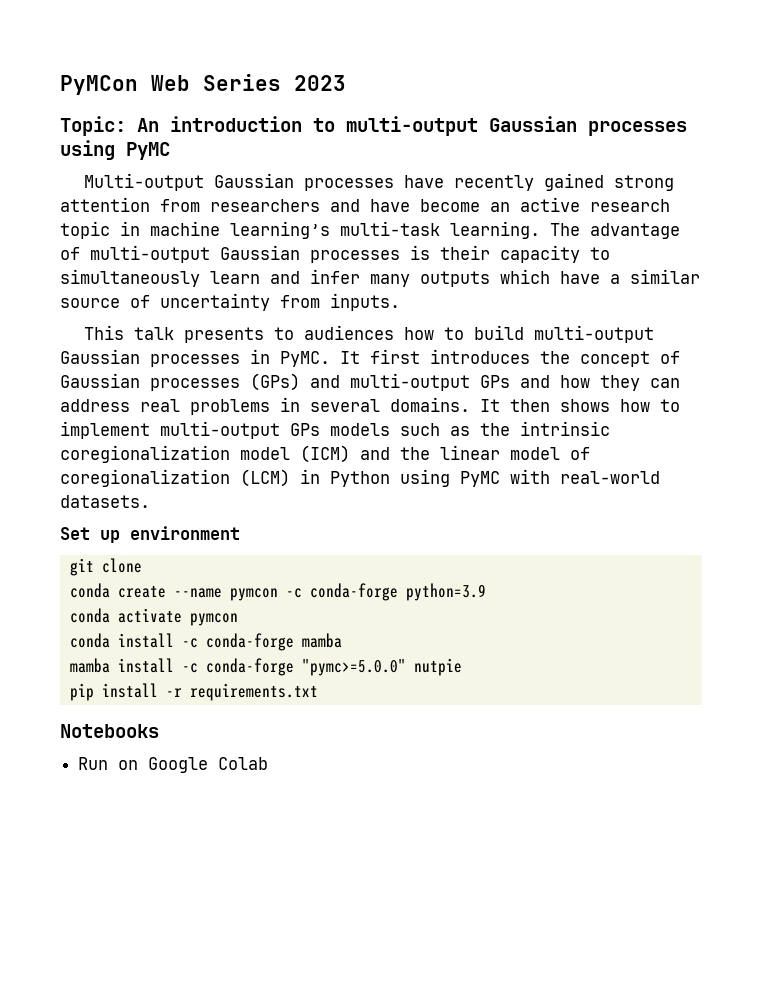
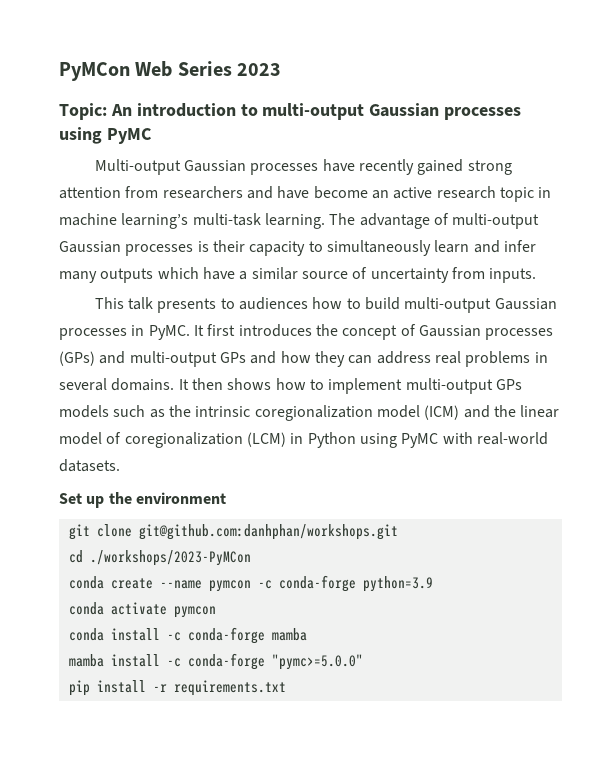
(120, 536) none -> [108,492,132,504] the
(142, 565) none -> [138,524,398,540] [68,550,251,566] git@github.com:danhphan/workshops.git // cd ./workshops/2023-PyMCon
[413,658,462,676] nutpie -> (363, 662) none
[60,724,159,738] [78,757,269,773] // Notebooks // Run on Google Colab -> (286, 688) none

